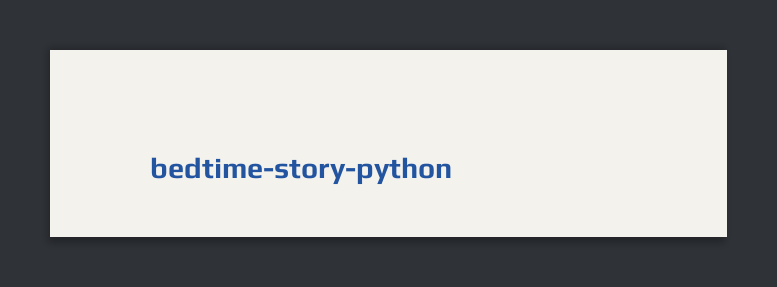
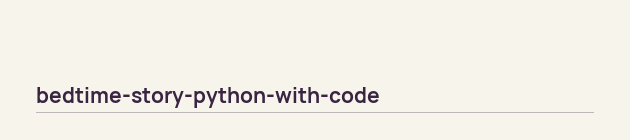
[150,157,452,185] bedtime-story-python -> [36,87,380,108] bedtime-story-python-with-code

